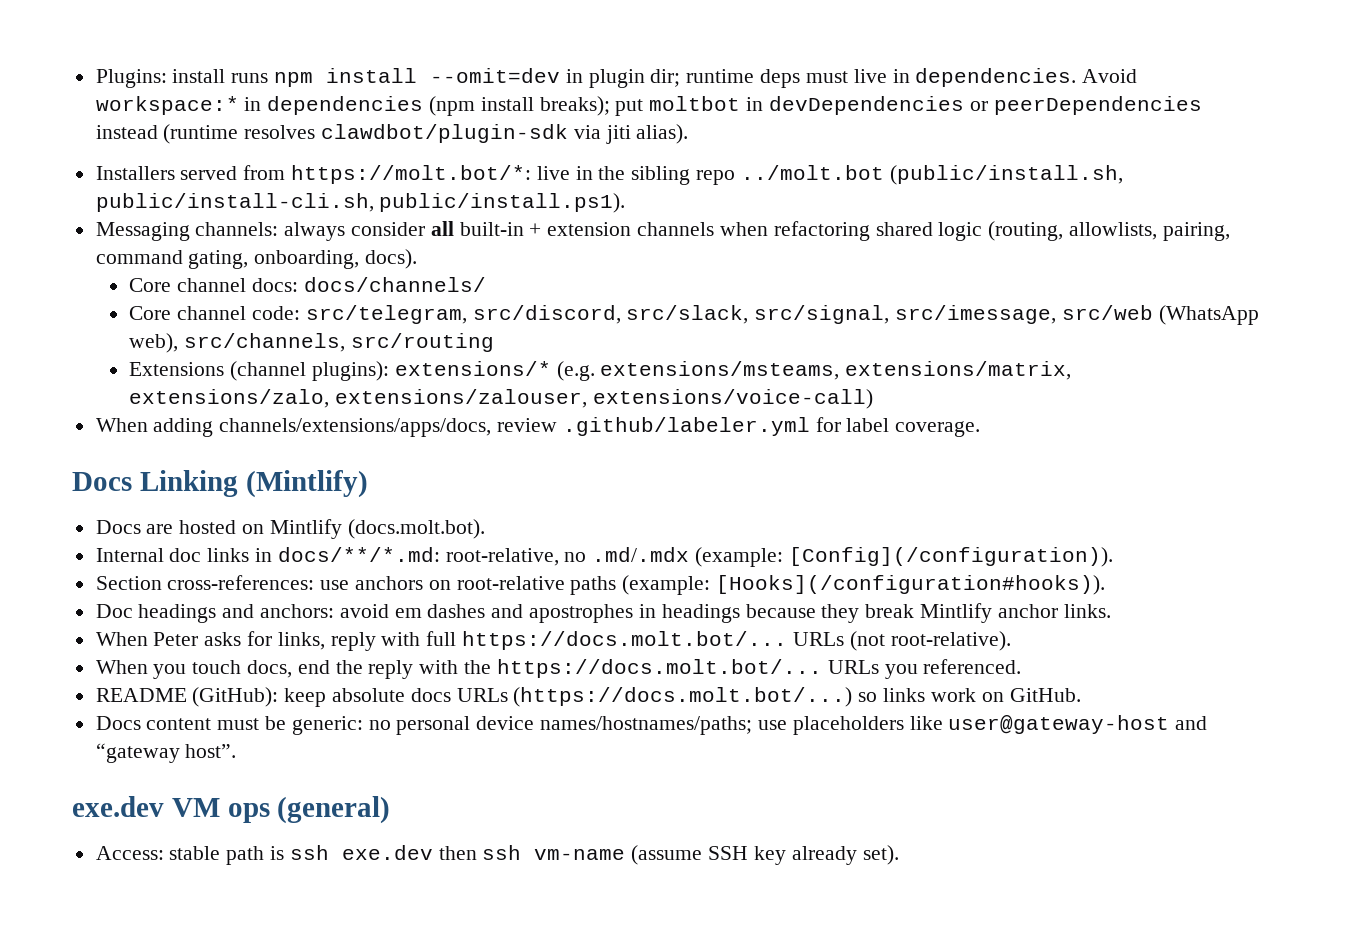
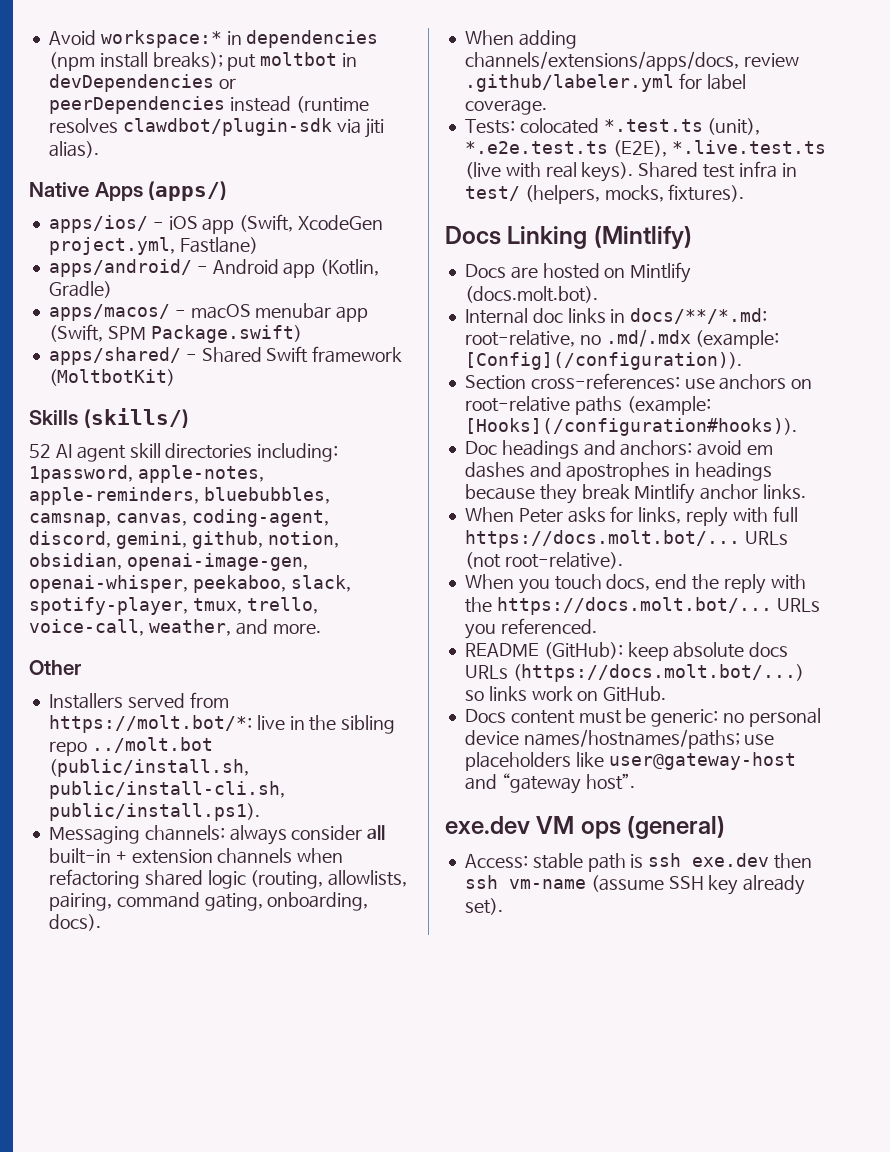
[95,68,1077,88] Plugins: install runs npm install --omit=dev in plugin dir; runtime deps must live in dependencies. -> (48, 37) none
(689, 134) none -> [29,181,228,201] [48,214,384,234] [48,237,258,255] [48,259,380,278] [48,281,112,298] [48,303,369,322] [48,324,302,343] [48,346,403,365] [48,369,175,386] [29,408,189,428] [29,443,339,462] [29,465,264,483] [29,487,330,505] [29,509,329,527] [29,531,339,549] [29,553,308,571] [29,575,351,593] [29,597,318,615] [29,619,321,636] [29,660,81,675] // Native Apps (apps/) // apps/ios/ - iOS app (Swift, XcodeGen project.yml, Fastlane) // apps/android/ - Android app (Kotlin, Gradle) // apps/macos/ - macOS menubar app (Swift, SPM Package.swift) // apps/shared/ - Shared Swift framework (MoltbotKit) // Skills (skills/) // 52 AI agent skill directories including: 1password, apple-notes, apple-reminders, bluebubbles, camsnap, canvas, coding-agent, discord, gemini, github, notion, obsidian, openai-image-gen, openai-whisper, peekaboo, slack, spotify-player, tmux, trello, voice-call, weather, and more. // Other
[129,277,486,292] [129,305,1259,325] [129,333,494,353] [129,361,1072,381] [129,389,873,409] // Core channel docs: docs/channels/ // Core channel code: src/telegram, src/discord, src/slack, src/signal, src/imessage, src/web (WhatsApp web), src/channels, src/routing // Extensions (channel plugins): extensions/* (e.g. extensions/msteams, extensions/matrix, extensions/zalo, extensions/zalouser, extensions/voice-call) -> (101, 922) none
(981, 429) none -> [464,118,761,135] [464,140,826,157] [464,161,797,182] [464,184,745,204] // Tests: colocated *.test.ts (unit), *.e2e.test.ts (E2E), *.live.test.ts (live with real keys). Shared test infra in test/ (helpers, mocks, fixtures).

